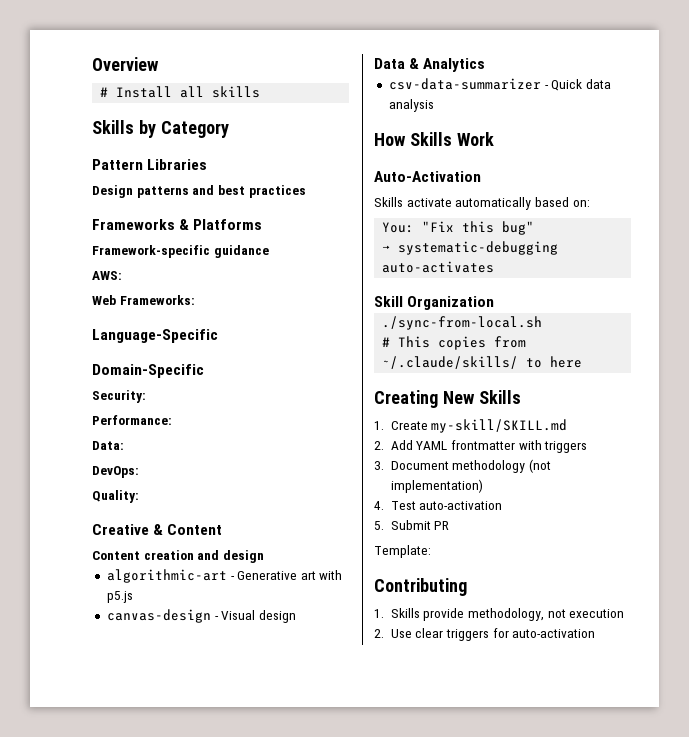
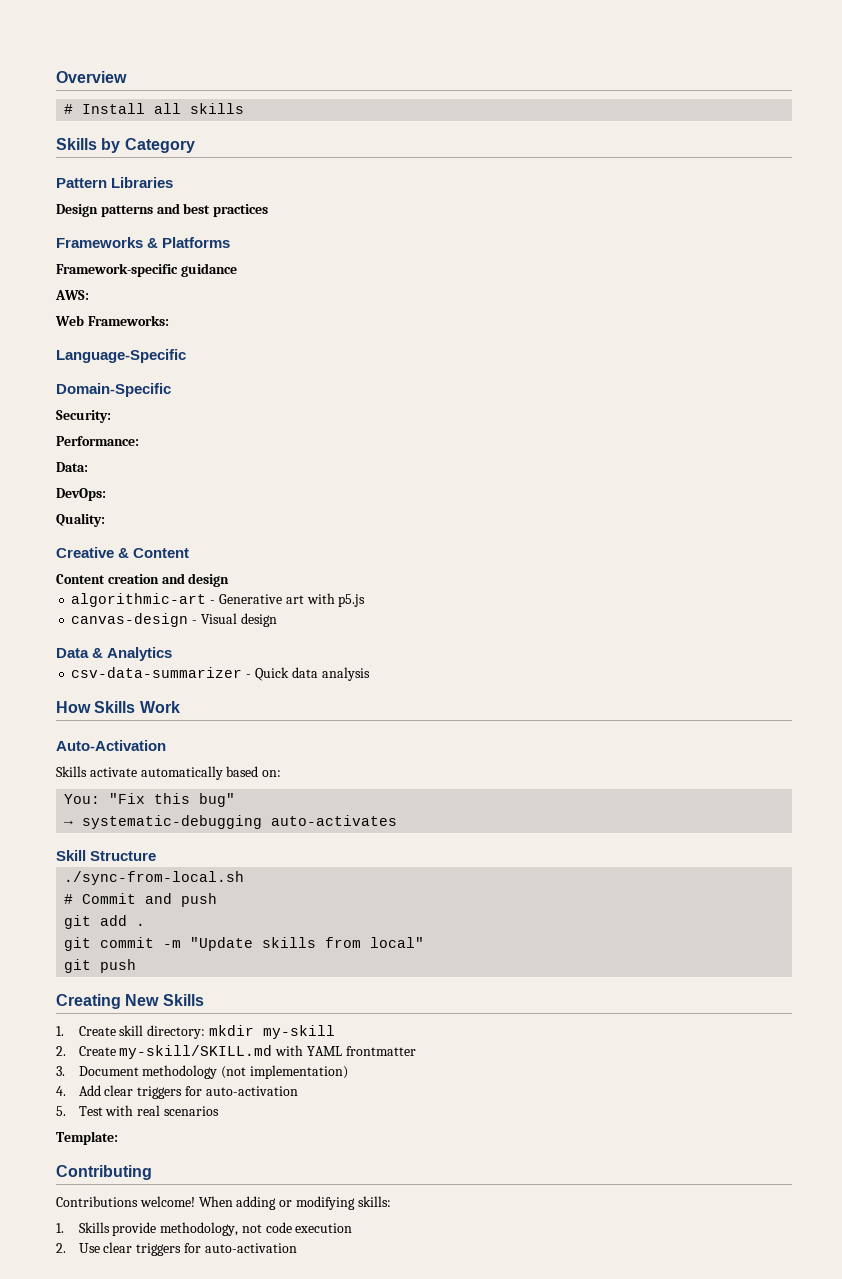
[407,296,495,310] Organization -> [90,851,157,861] Structure
[398,336,527,350] [382,356,583,369] This copies from ~/.claude/skills/ to here -> [82,893,218,907] [64,915,146,929] [64,937,425,951] [64,959,137,973] Commit and push // git add . // git commit -m "Update skills from local" // git push
[431,419,568,433] [374,440,413,450] my-skill/SKILL.md // 2. Add -> [119,1025,335,1039] [56,1045,304,1059] skill directory: mkdir my-skill // 2. Create my-skill/SKILL.md with
[518,440,588,453] with triggers -> (416, 1051) none
[390,501,503,510] [374,520,450,530] [374,545,431,558] [374,578,467,596] Test auto-activation // 5. Submit PR // Template: // Contributing -> [78,1085,298,1099] [56,1105,219,1116] [56,1131,118,1145] [56,1165,152,1180] [56,1196,391,1210] Add clear triggers for auto-activation // 5. Test with real scenarios // Template: // Contributing // Contributions welcome! When adding or modifying skills:
(566, 613) none -> [265,1222,292,1233] code

